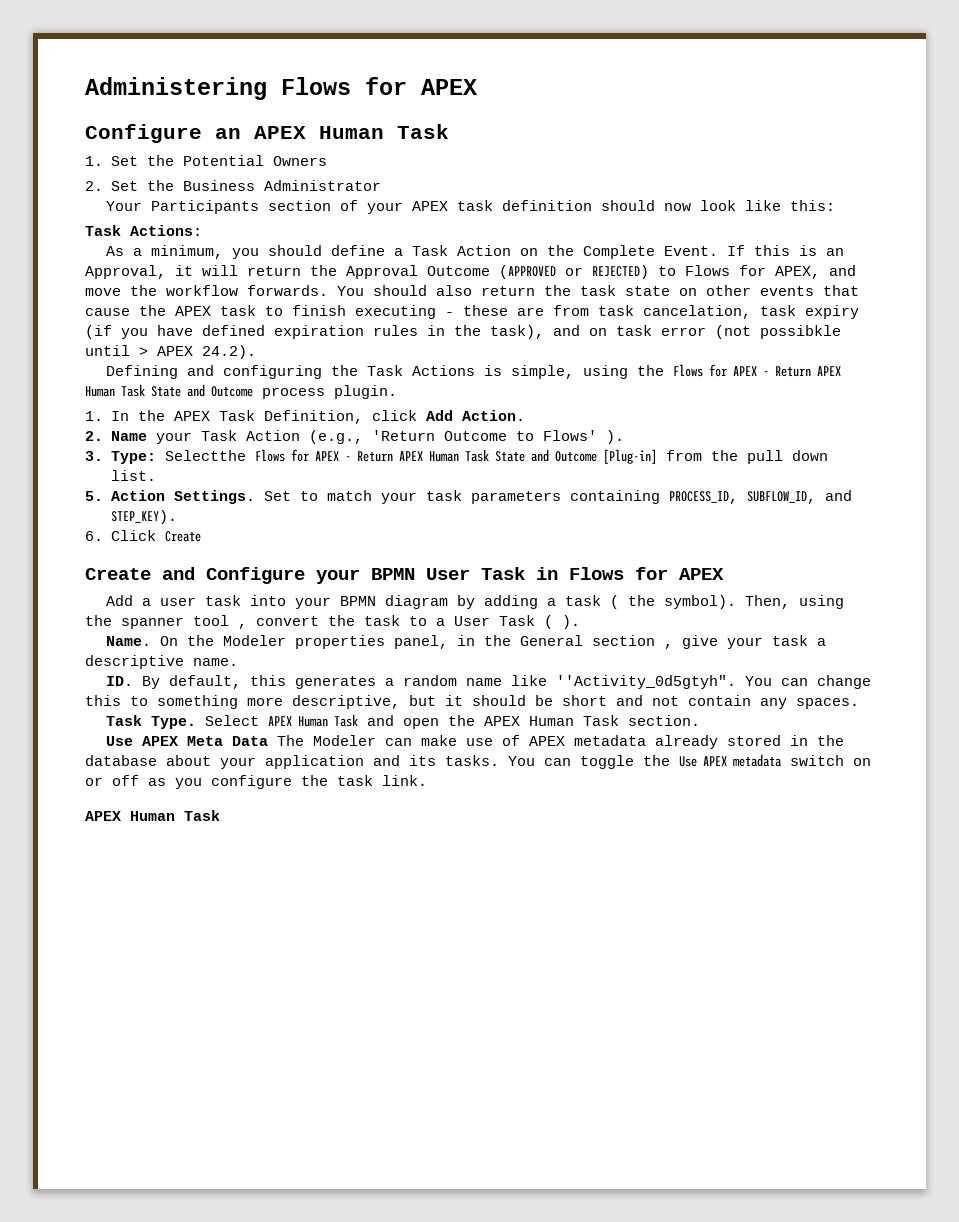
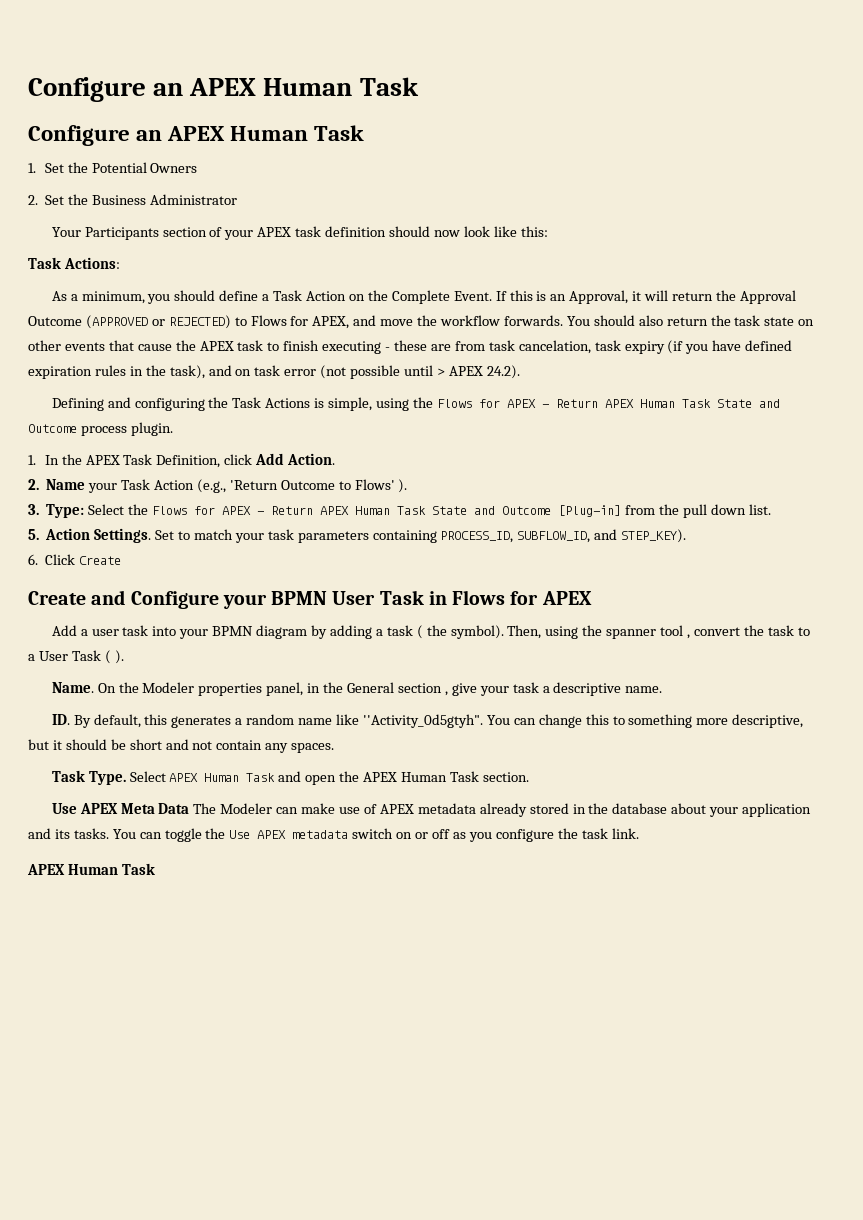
[85,77,478,100] Administering Flows for APEX -> [28,77,419,102] Configure an APEX Human Task
[760,325,841,339] possibkle -> [350,365,401,379] possible
[164,450,246,461] Selectthe -> [88,504,149,515] Select the

